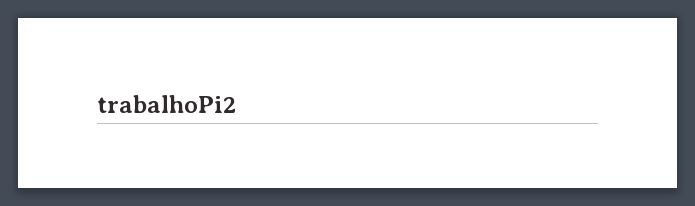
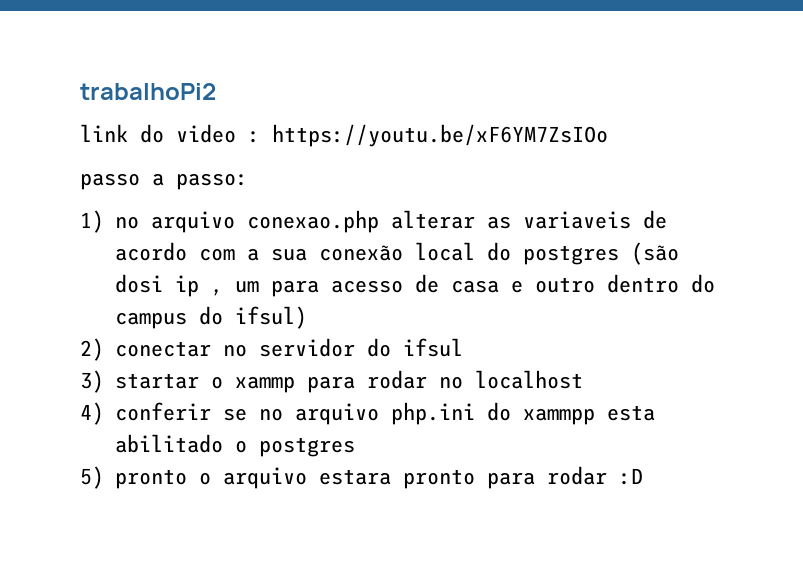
(236, 104) none -> [80,124,608,147] [80,173,248,190] [80,210,667,233] [114,242,679,265] [114,274,715,297] [114,306,307,329] [80,338,463,361] [80,370,583,393] [80,402,655,425] [114,434,355,457] [80,466,643,489] // link do video : https://youtu.be/xF6YM7ZsIOo // passo a passo: // 1) no arquivo conexao.php alterar as variaveis de acordo com a sua conexão local do postgres (são dosi ip , um para acesso de casa e outro dentro do campus do ifsul) // 2) conectar no servidor do ifsul // 3) startar o xammp para rodar no localhost // 4) conferir se no arquivo php.ini do xammpp esta abilitado o postgres // 5) pronto o arquivo estara pronto para rodar :D

